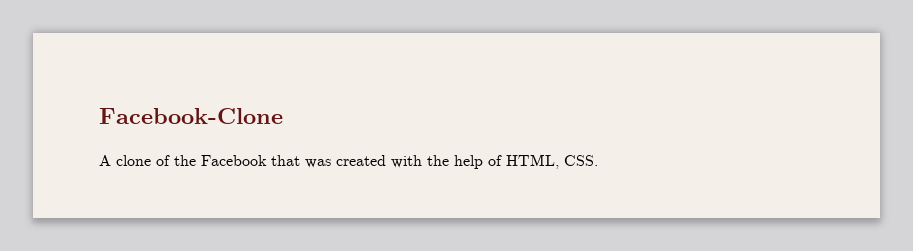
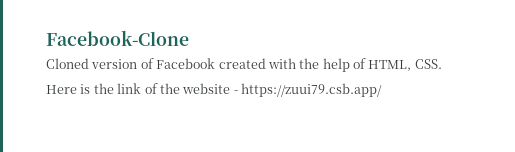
[99,155,331,168] A clone of the Facebook that was -> [46,58,216,69] Cloned version of Facebook
(598, 160) none -> [46,83,382,97] // Here is the link of the website - https://zuui79.csb.app/

